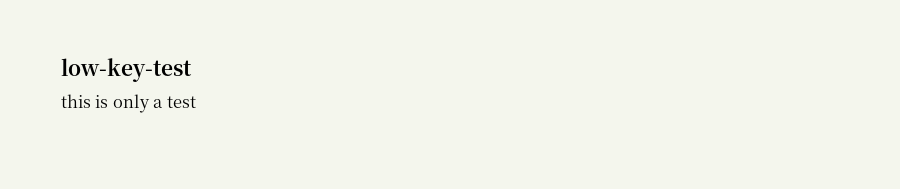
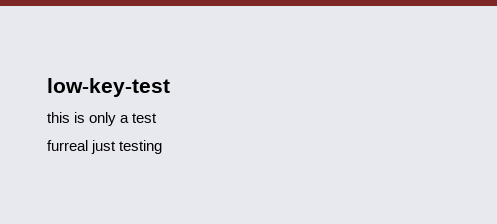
(196, 102) none -> [47,140,163,154] // furreal just testing

